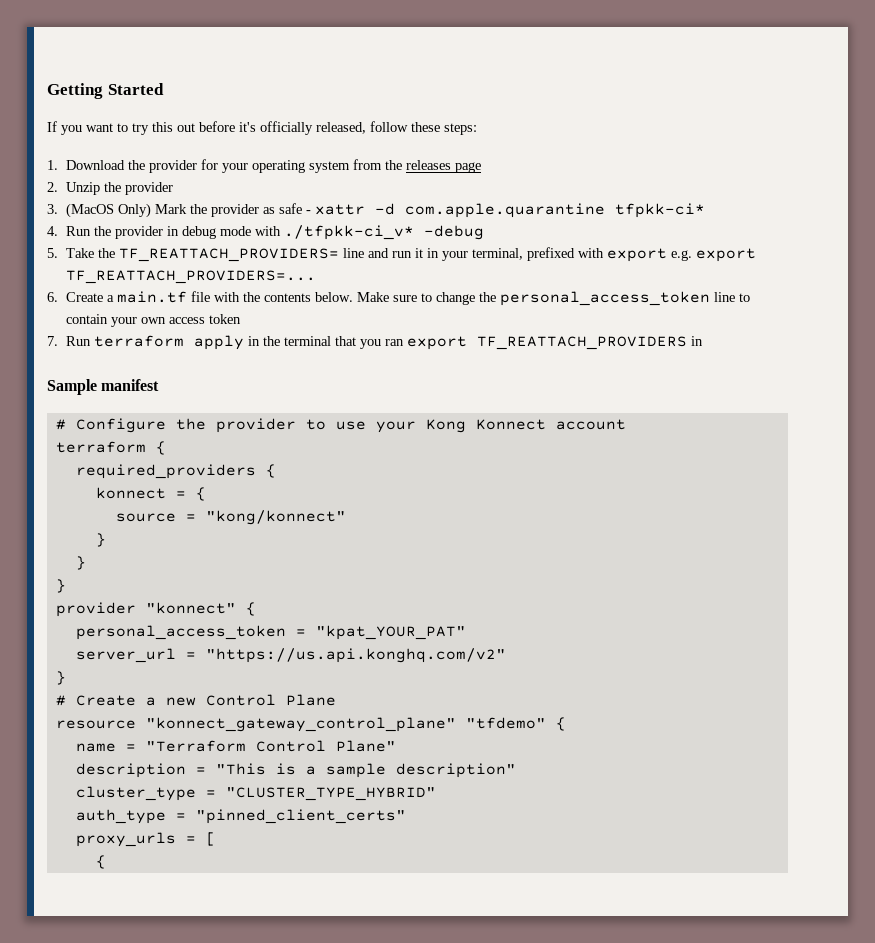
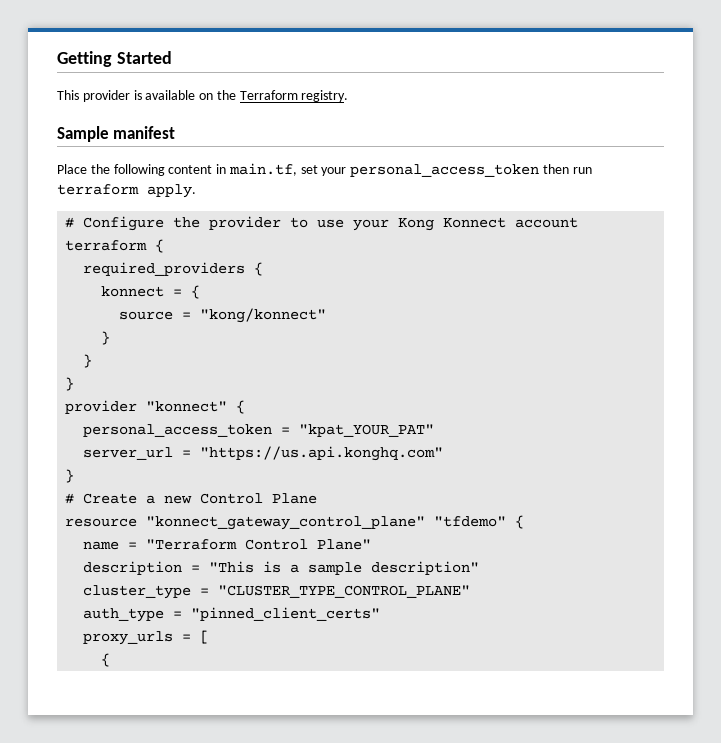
[47,121,477,135] [47,159,481,173] [47,182,173,195] [47,203,705,218] [47,225,484,240] [47,247,756,262] [65,270,316,284] [47,291,750,306] [65,314,241,327] [47,335,703,350] [47,379,160,395] If you want to try this out before it's officially released, follow these steps: // 1. Download the provider for your operating system from the releases page // 2. Unzip the provider // 3. (MacOS Only) Mark the provider as safe - xattr -d com.apple.quarantine tfpkk-ci* // 4. Run the provider in debug mode with ./tfpkk-ci_v* -debug // 5. Take the TF_REATTACH_PROVIDERS= line and run it in your terminal, prefixed with export e.g. export TF_REATTACH_PROVIDERS=... // 6. Create a main.tf file with the contents below. Make sure to change the personal_access_token line to contain your own access token // 7. Run terraform apply in the terminal that you ran export TF_REATTACH_PROVIDERS in // Sample manifest -> [57,90,349,102] [57,126,176,142] [57,163,592,177] [57,184,196,198] This provider is available on the Terraform registry. // Sample manifest // Place the following content in main.tf, set your personal_access_token then run terraform apply.
[205,648,506,663] "https://us.api.konghq.com/v2" -> [200,446,444,461] "https://us.api.konghq.com"
[225,787,436,801] "CLUSTER_TYPE_HYBRID" -> [218,585,471,598] "CLUSTER_TYPE_CONTROL_PLANE"

